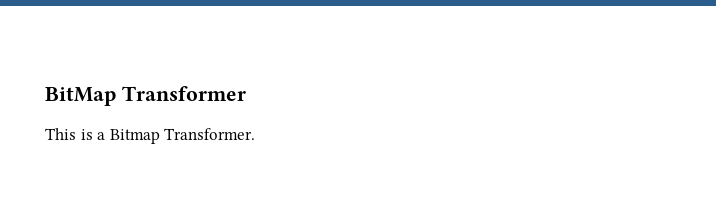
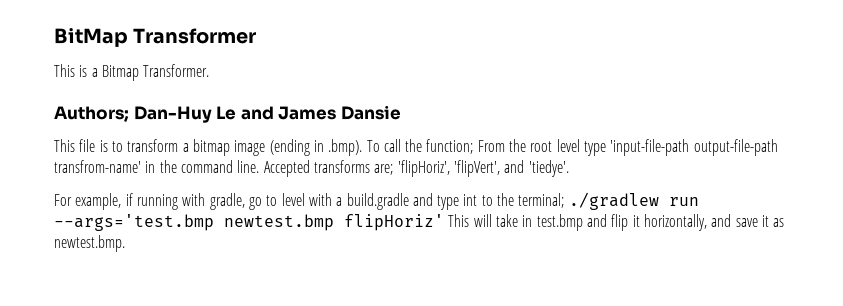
(256, 134) none -> [54,105,401,123] [54,139,778,156] [54,160,569,177] [54,192,699,210] [54,214,785,231] [54,235,125,252] // Authors; Dan-Huy Le and James Dansie // This file is to transform a bitmap image (ending in .bmp). To call the function; From the root level type 'input-file-path output-file-path transfrom-name' in the command line. Accepted transforms are; 'flipHoriz', 'flipVert', and 'tiedye'. // For example, if running with gradle, go to level with a build.gradle and type int to the terminal; ./gradlew run --args='test.bmp newtest.bmp flipHoriz' This will take in test.bmp and flip it horizontally, and save it as newtest.bmp.

